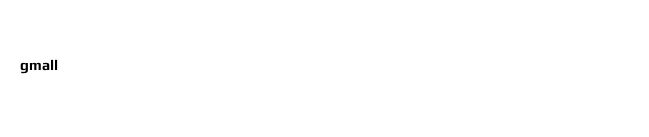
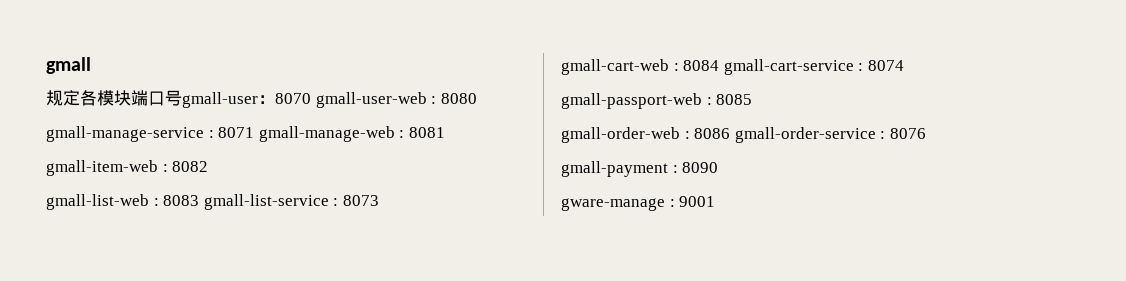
(58, 66) none -> [46,90,477,108] [46,126,445,142] [46,160,209,176] [46,194,379,210] [561,59,904,75] [561,93,753,109] [561,127,926,143] [561,161,719,177] [561,196,716,211] // 规定各模块端口号gmall-user：8070 gmall-user-web : 8080 // gmall-manage-service : 8071 gmall-manage-web : 8081 // gmall-item-web : 8082 // gmall-list-web : 8083 gmall-list-service : 8073 // gmall-cart-web : 8084 gmall-cart-service : 8074 // gmall-passport-web : 8085 // gmall-order-web : 8086 gmall-order-service : 8076 // gmall-payment : 8090 // gware-manage : 9001

